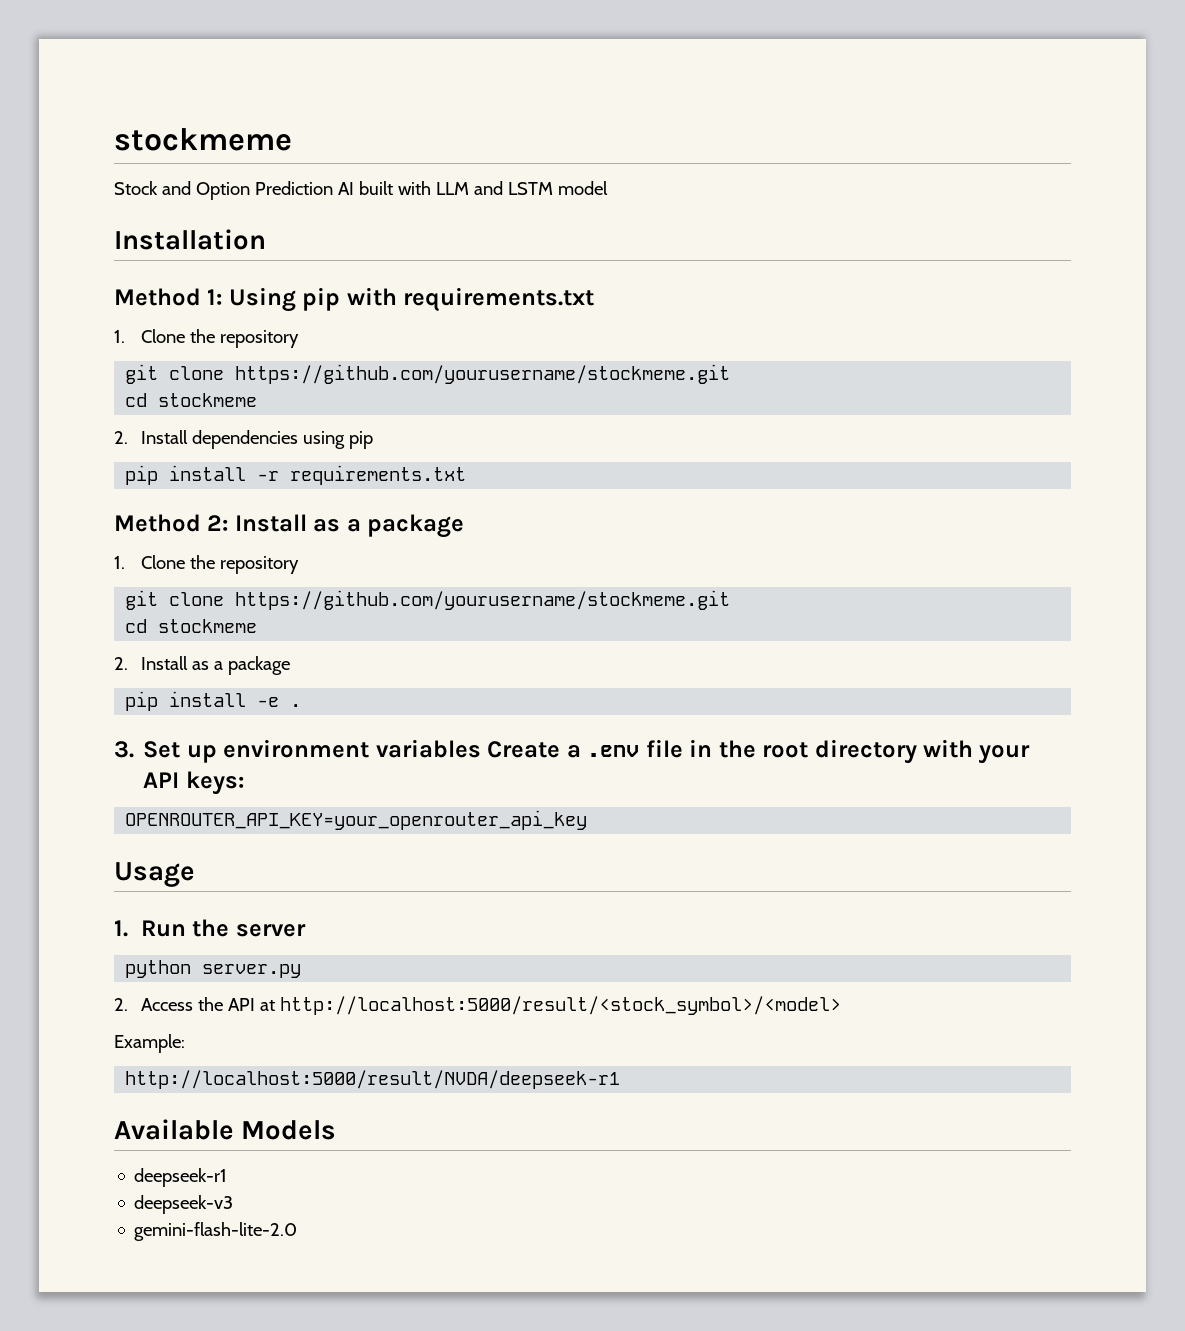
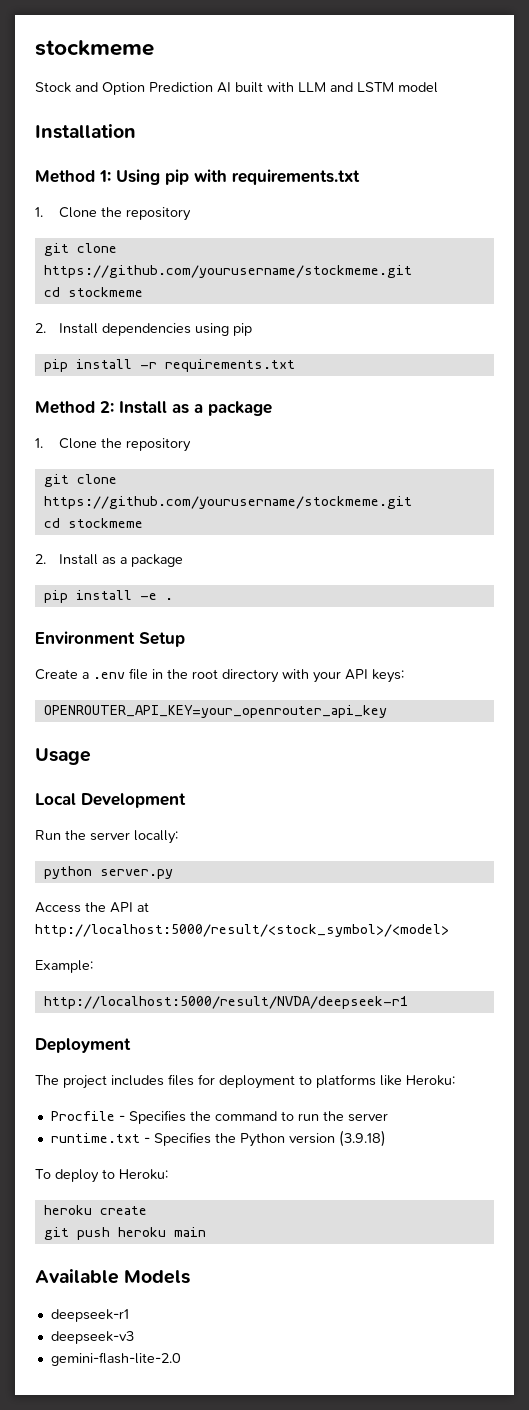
[114,739,481,763] 3. Set up environment variables -> [35,631,185,647] Environment Setup //
[114,920,128,937] 1. -> [35,793,186,808] Local Development //
(306, 930) none -> [134,830,178,844] locally:
[114,998,128,1011] 2. -> (173, 874) none
(621, 1079) none -> [35,1038,131,1053] [35,1074,455,1089] [50,1110,388,1124] [50,1130,386,1147] [35,1169,168,1183] [43,1205,147,1215] [43,1227,206,1240] // Deployment // The project includes files for deployment to platforms like Heroku: // Procfile - Specifies the command to run the server // runtime.txt - Specifies the Python version (3.9.18) // To deploy to Heroku: // heroku create // git push heroku main

